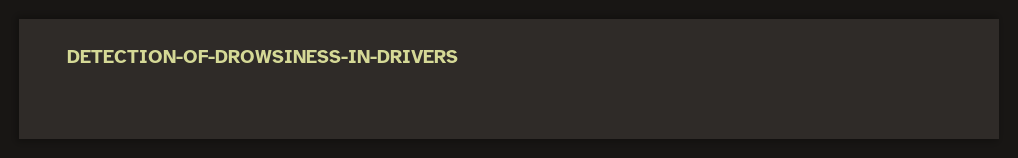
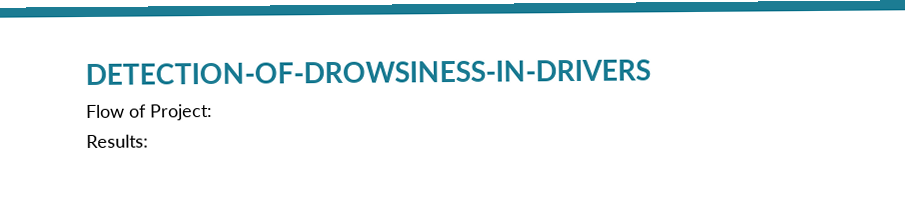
(458, 56) none -> [85,103,213,121] [86,134,149,149] // Flow of Project: // Results:

